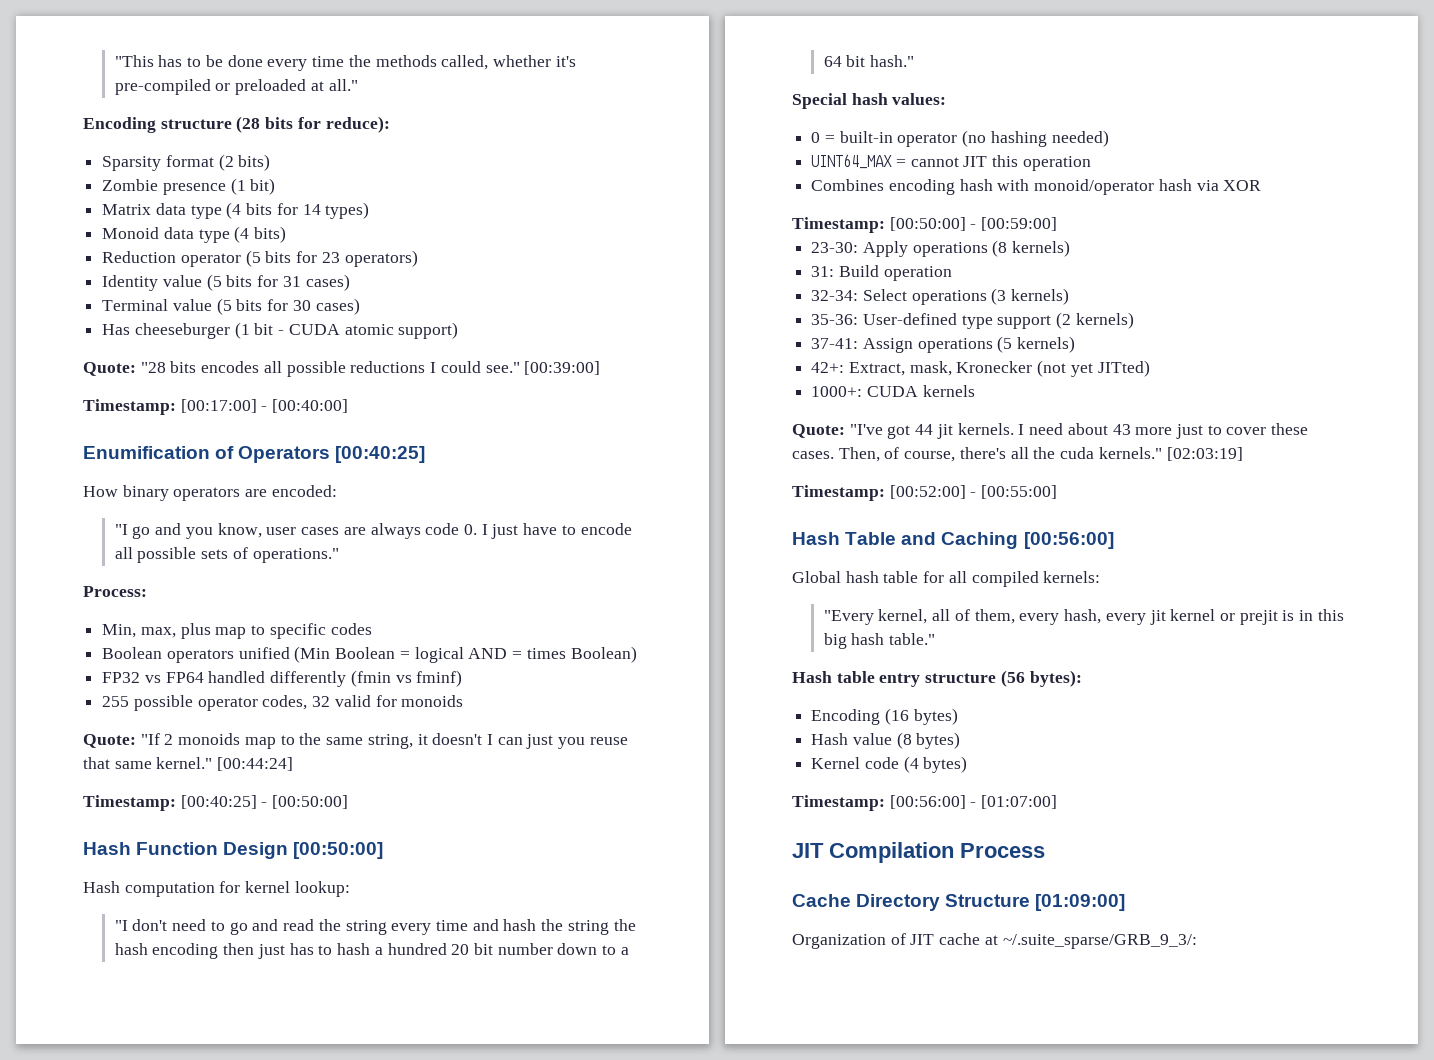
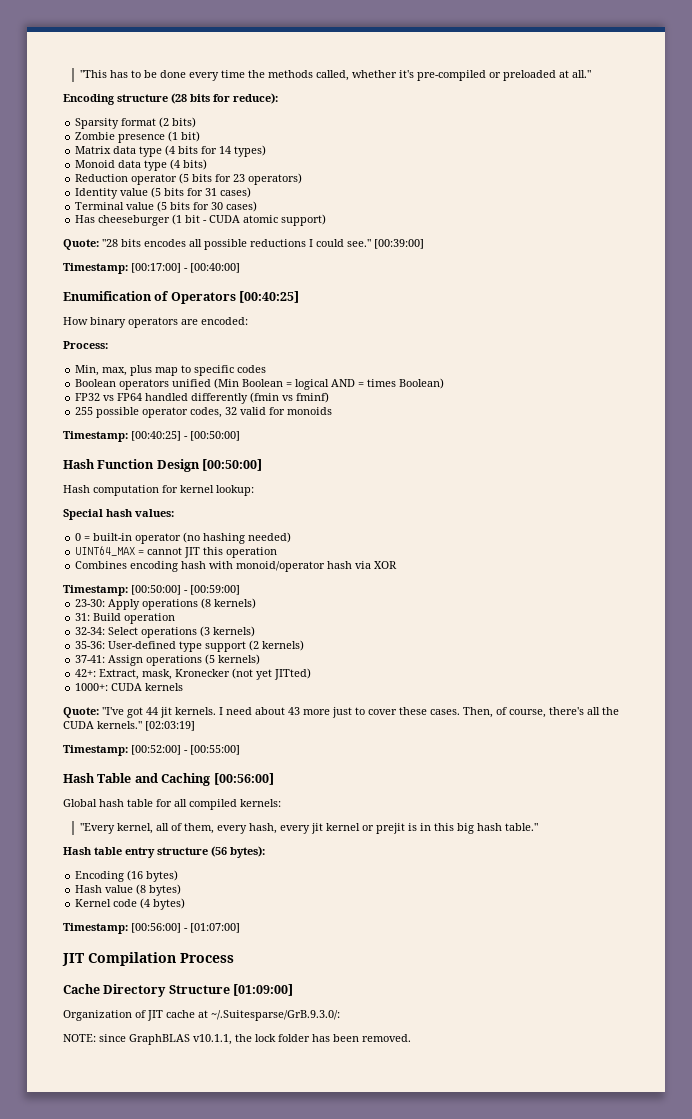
[114,523,632,539] [114,547,339,563] // "I go and you know, user cases are always code 0. I just have to encode all possible sets of operations." -> (248, 321) none
[83,733,628,749] [83,757,294,771] // Quote: "If 2 monoids map to the same string, it doesn't I can just you reuse that same kernel." [00:44:24] -> (333, 411) none
[114,919,636,935] [114,943,629,959] [823,55,915,67] // "I don't need to go and read the string every time and hash the string the hash encoding then just has to hash a hundred 20 bit number down to a 64 bit hash." -> (254, 490) none
[1060,447,1095,459] cuda -> [63,721,94,729] CUDA
[1002,934,1197,949] ~/.suite_sparse/GRB_9_3/: -> [211,1010,340,1021] [63,1034,411,1045] ~/.Suitesparse/GrB.9.3.0/: // NOTE: since GraphBLAS v10.1.1, the lock folder has been removed.

